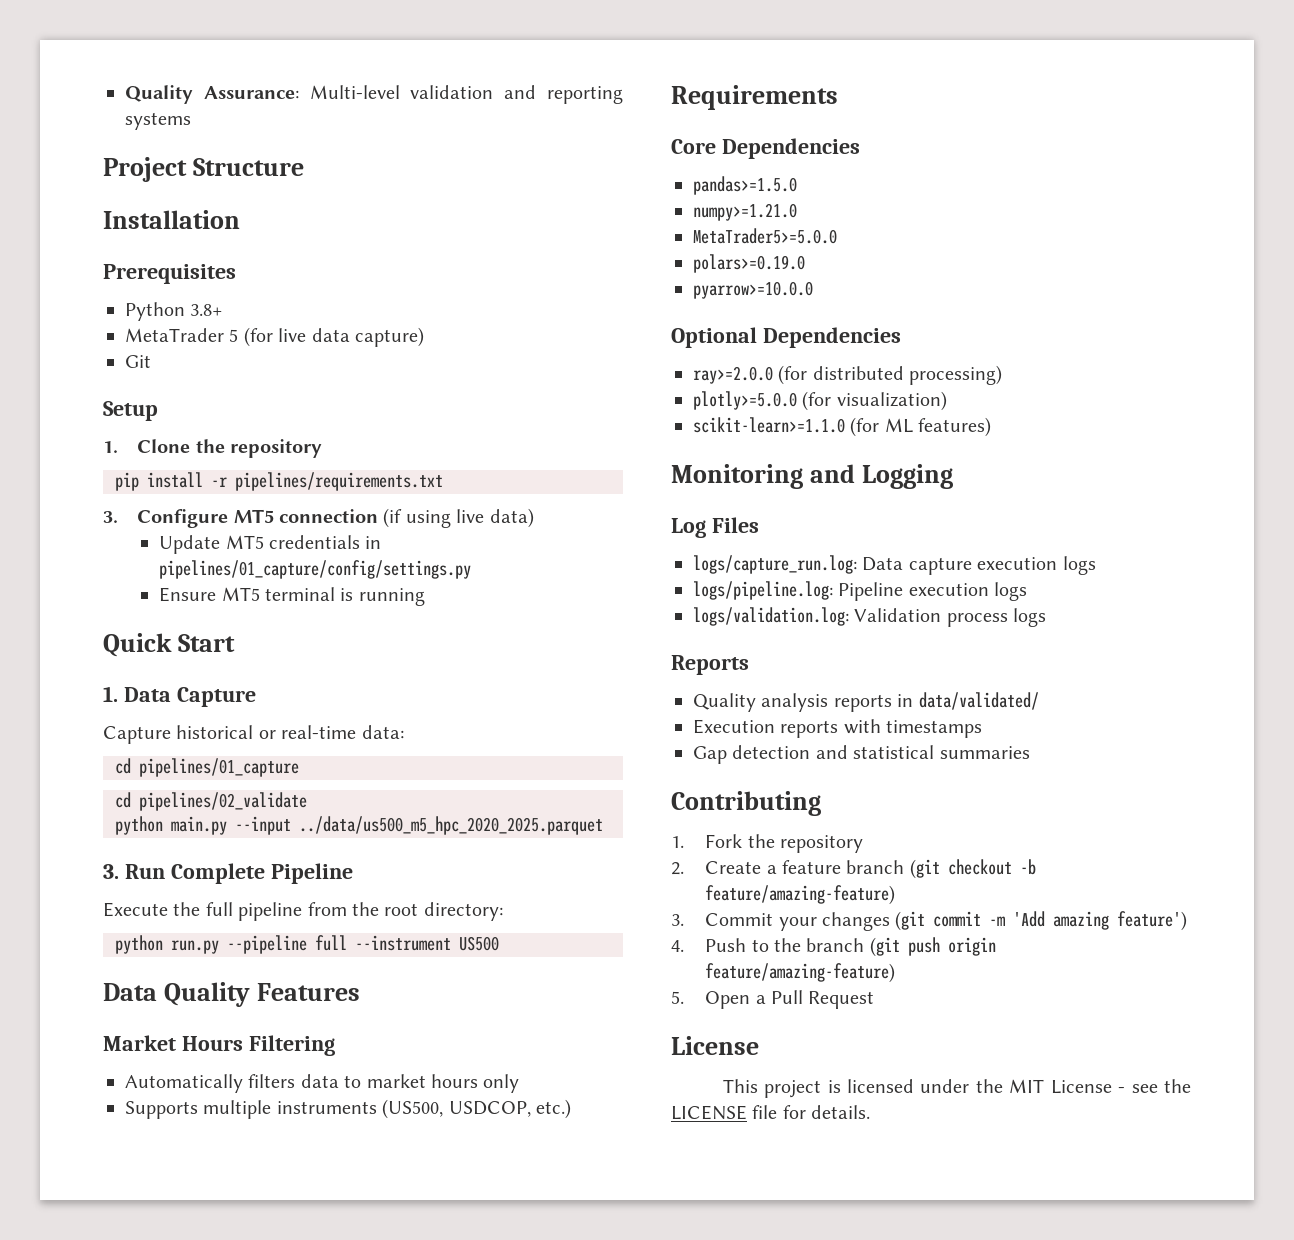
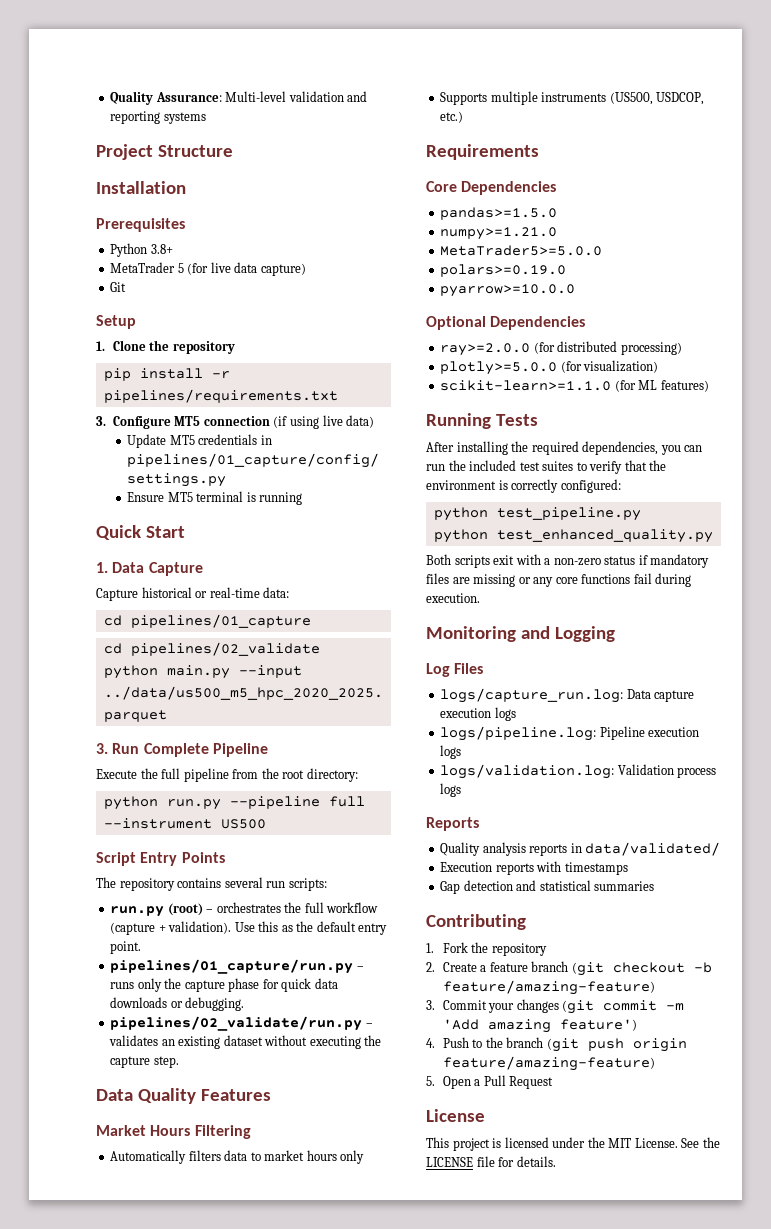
(499, 943) none -> [96,852,225,866] [96,877,327,891] [110,902,379,917] [110,921,388,935] [110,941,142,954] [110,959,364,974] [110,978,338,992] [110,997,245,1011] [110,1016,373,1031] [109,1035,382,1049] [110,1056,179,1068] // Script Entry Points // The repository contains several run scripts: // run.py (root) – orchestrates the full workflow (capture + validation). Use this as the default entry point. // pipelines/01_capture/run.py – runs only the capture phase for quick data downloads or debugging. // pipelines/02_validate/run.py – validates an existing dataset without executing the capture step.
(992, 427) none -> [426,413,538,429] [426,441,703,455] [426,460,667,474] [426,479,621,493] [433,507,641,521] [433,529,713,543] [426,554,710,568] [426,573,692,587] [426,593,480,603] // Running Tests // After installing the required dependencies, you can run the included test suites to verify that the environment is correctly configured: // python test_pipeline.py // python test_enhanced_quality.py // Both scripts exit with a non-zero status if mandatory files are missing or any core functions fail during execution.
[1050,1080,1158,1094] License - see -> [634,1138,700,1148] License. See

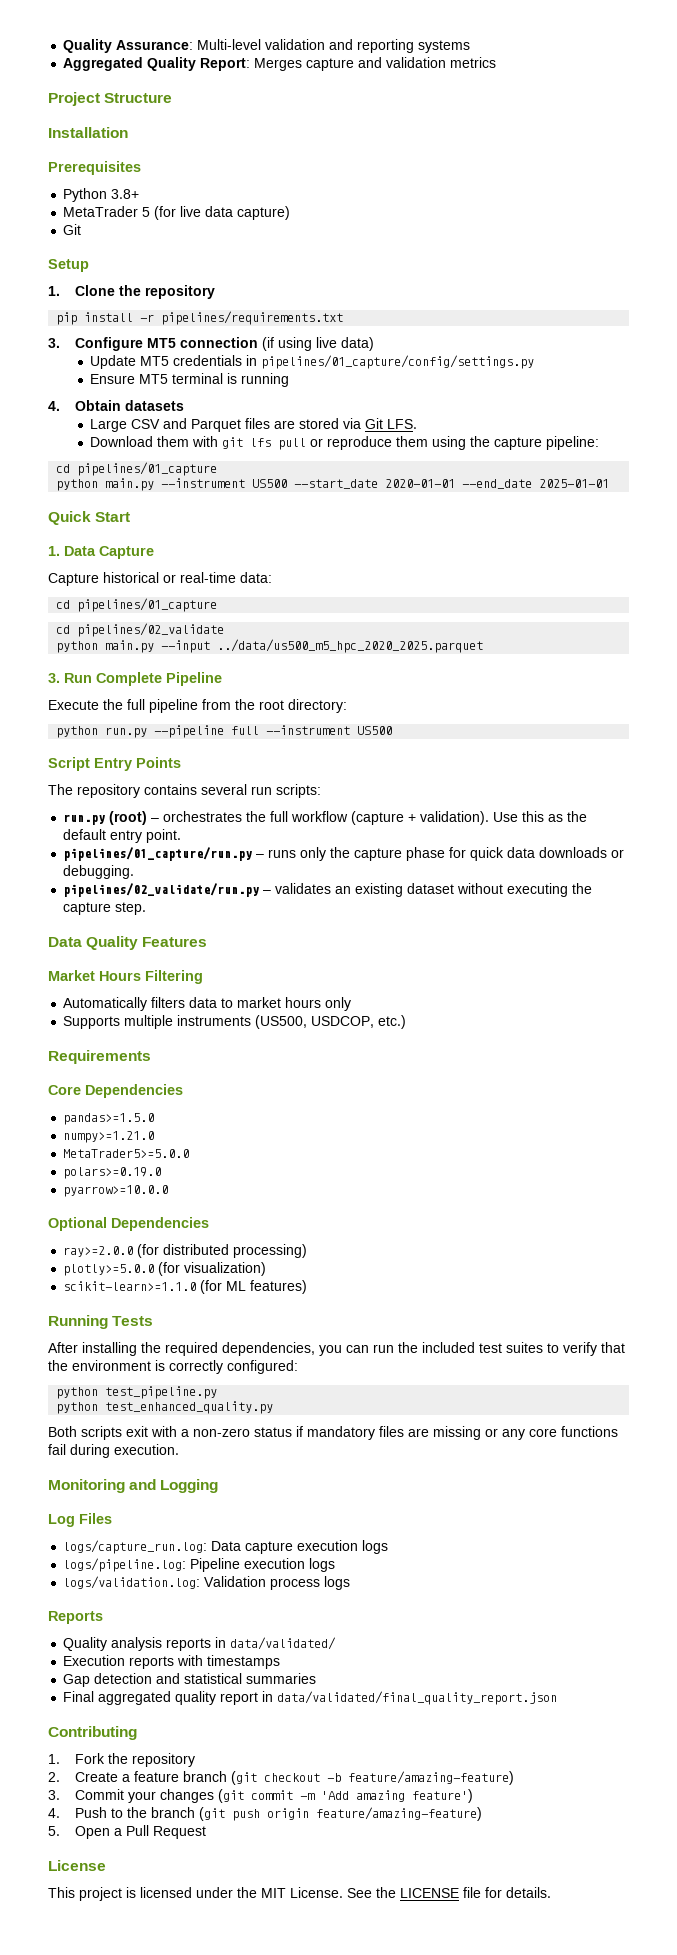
(206, 118) none -> [63,57,497,71] // Aggregated Quality Report: Merges capture and validation metrics
(303, 498) none -> [48,400,184,411] [90,418,418,432] [90,436,600,450] [56,462,218,476] [56,478,610,491] // 4. Obtain datasets // Large CSV and Parquet files are stored via Git LFS. // Download them with git lfs pull or reproduce them using the capture pipeline: // cd pipelines/01_capture // python main.py --instrument US500 --start_date 2020-01-01 --end_date 2025-01-01
(655, 886) none -> [63,1691,558,1705] // Final aggregated quality report in data/validated/final_quality_report.json

